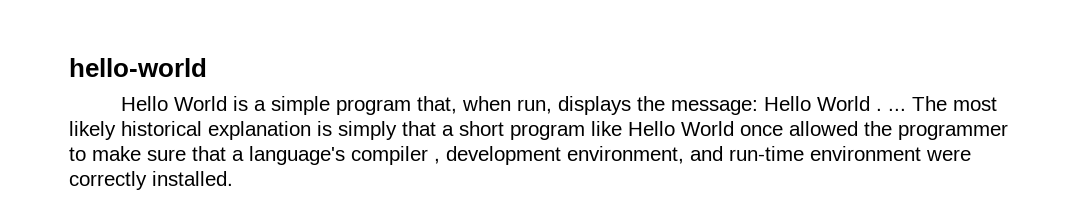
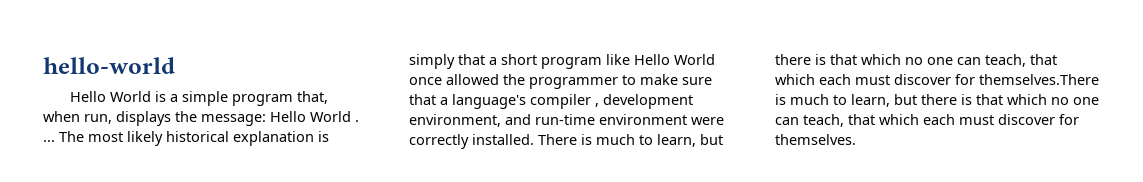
(233, 178) none -> [538,134,723,147] [775,54,1057,67] [775,74,1099,85] [775,94,1099,107] [775,114,1079,127] [775,134,856,145] There is much to learn, but there is that which no one can teach, that which each must discover for themselves.There is much to learn, but there is that which no one can teach, that which each must discover for themselves.

